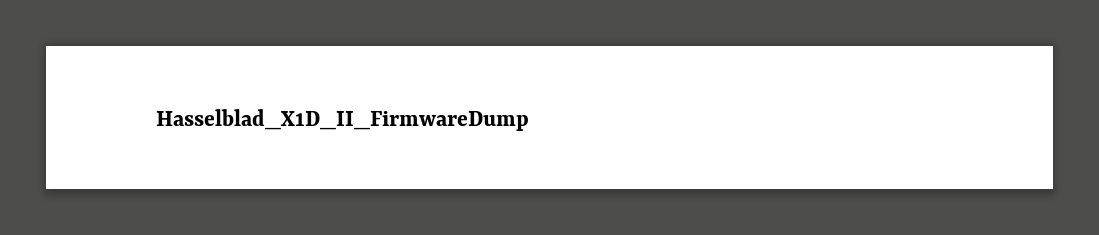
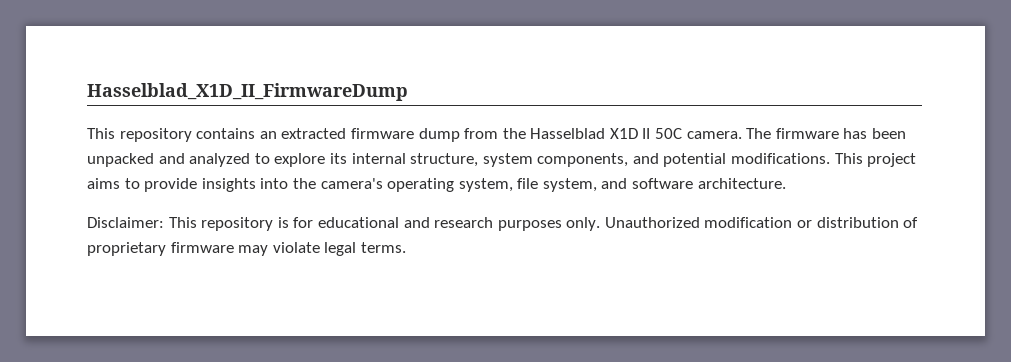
(529, 120) none -> [87,128,907,142] [87,153,917,167] [87,178,786,192] [87,217,919,231] [87,242,406,256] // This repository contains an extracted firmware dump from the Hasselblad X1D II 50C camera. The firmware has been unpacked and analyzed to explore its internal structure, system components, and potential modifications. This project aims to provide insights into the camera's operating system, file system, and software architecture. // Disclaimer: This repository is for educational and research purposes only. Unauthorized modification or distribution of proprietary firmware may violate legal terms.

